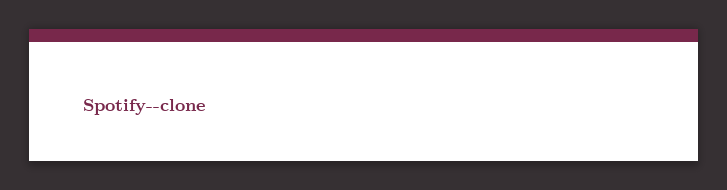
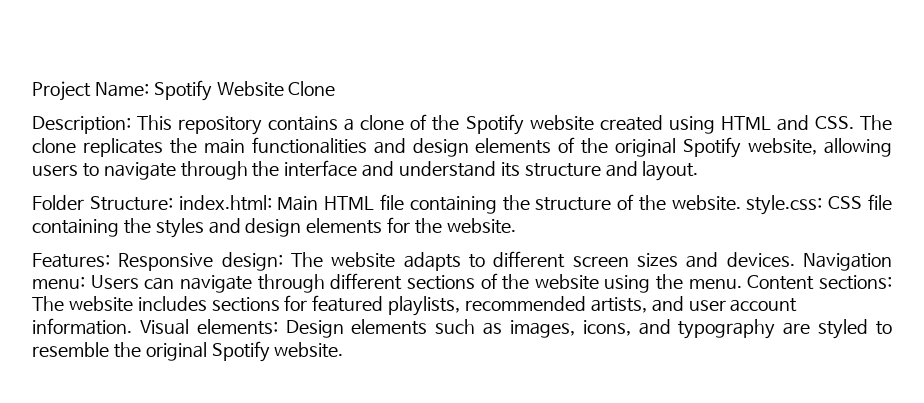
[83,99,205,115] Spotify--clone -> [32,80,336,101] [32,114,893,135] [32,137,892,158] [32,160,699,181] [32,194,893,215] [32,217,516,238] [32,251,892,271] [32,273,892,293] [32,295,798,316] [32,318,893,339] [32,341,344,362] Project Name: Spotify Website Clone // Description: This repository contains a clone of the Spotify website created using HTML and CSS. The clone replicates the main functionalities and design elements of the original Spotify website, allowing users to navigate through the interface and understand its structure and layout. // Folder Structure: index.html: Main HTML file containing the structure of the website. style.css: CSS file containing the styles and design elements for the website. // Features: Responsive design: The website adapts to different screen sizes and devices. Navigation menu: Users can navigate through different sections of the website using the menu. Content sections: The website includes sections for featured playlists, recommended artists, and user account information. Visual elements: Design elements such as images, icons, and typography are styled to resemble the original Spotify website.

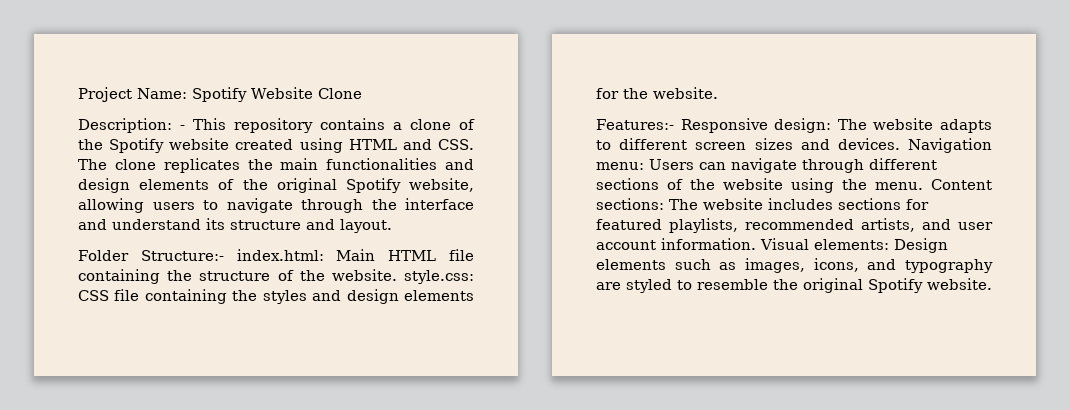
(131, 125) none -> [180,125,185,130] -
[89,196,173,211] Structure: -> [140,250,224,261] Structure:-
[32,253,110,268] Features: -> [596,119,674,130] Features:-

